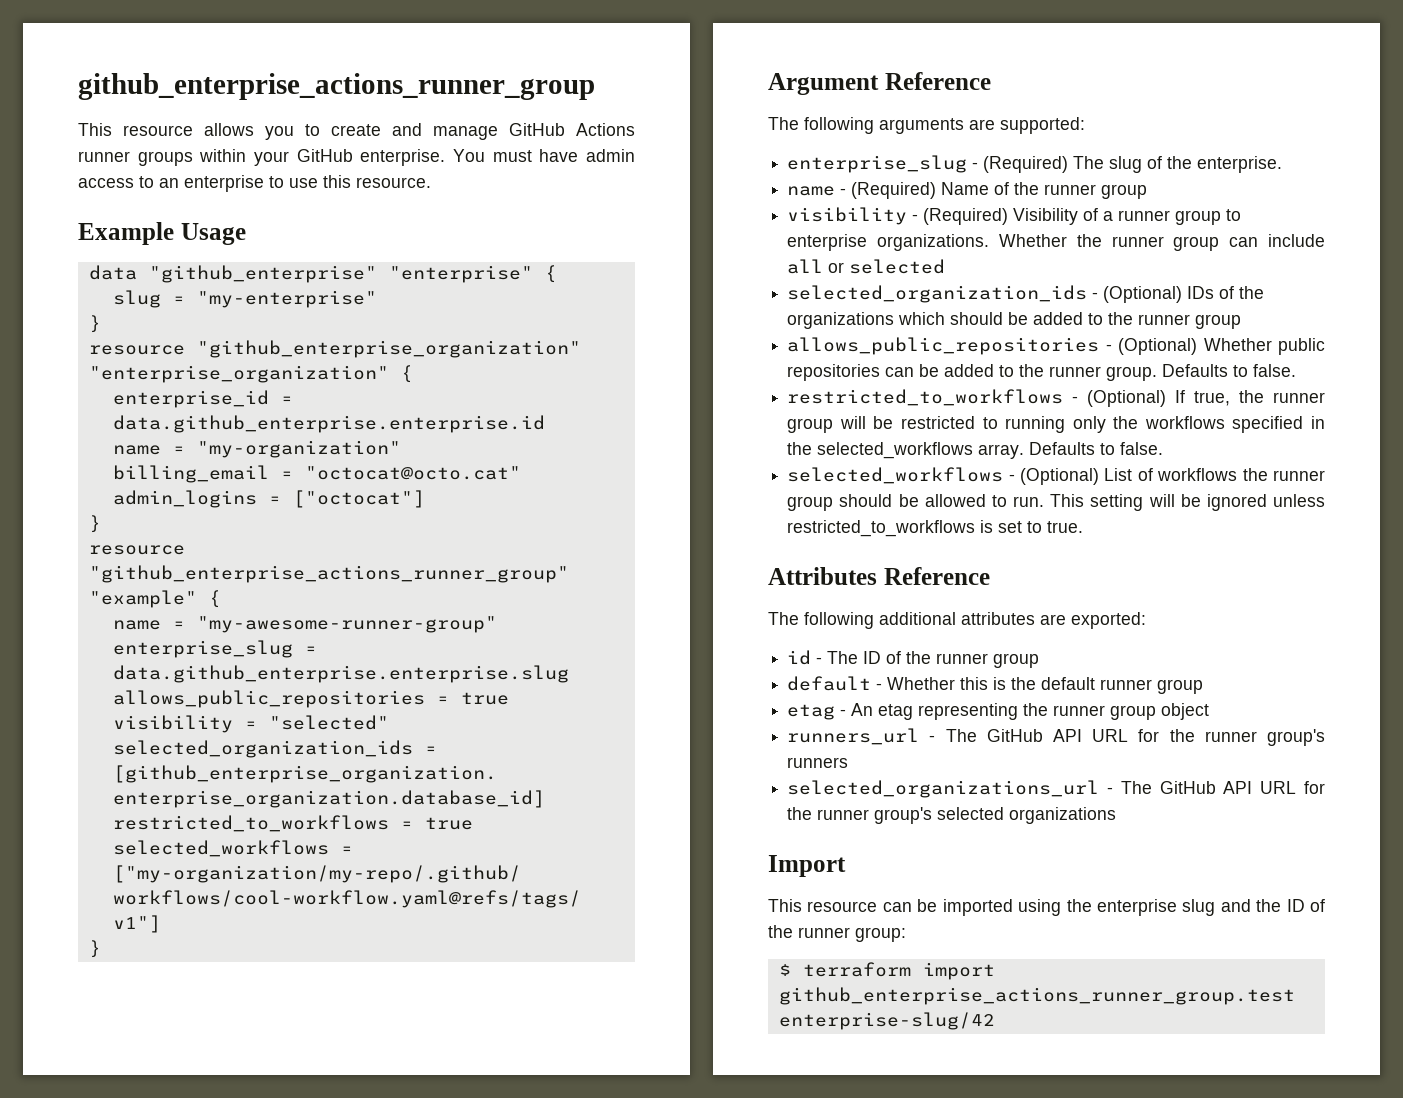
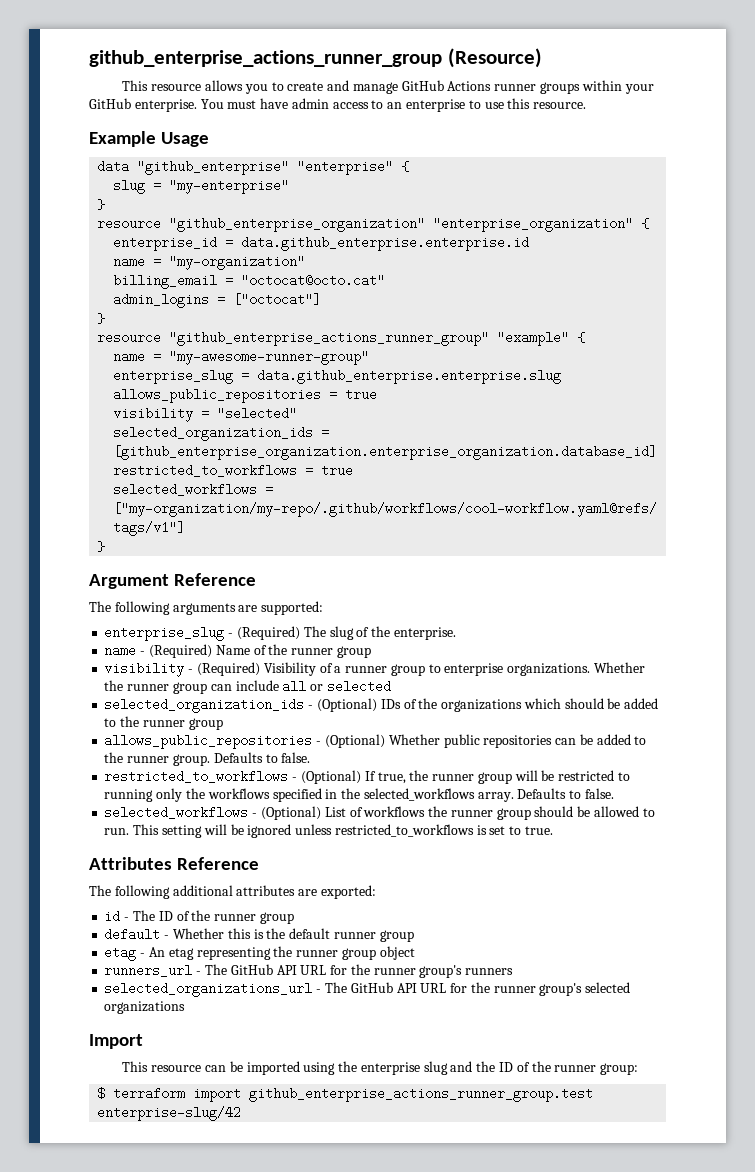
(595, 86) none -> [447,48,542,68] (Resource)

